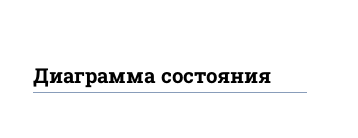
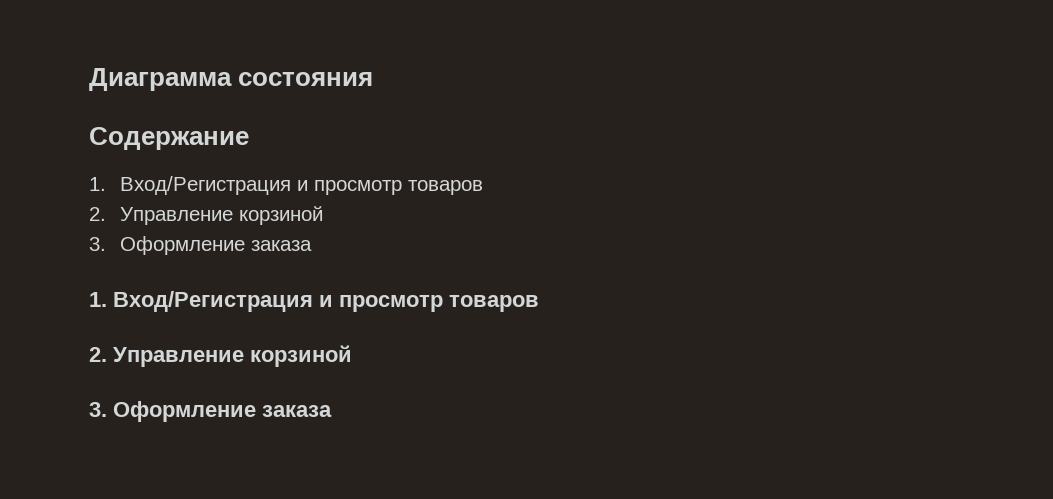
(271, 77) none -> [89,127,249,150] [89,176,484,195] [89,206,324,225] [89,236,313,255] [89,291,539,312] [89,345,352,367] [89,401,332,422] // Содержание // 1. Вход/Регистрация и просмотр товаров // 2. Управление корзиной // 3. Оформление заказа // 1. Вход/Регистрация и просмотр товаров // 2. Управление корзиной // 3. Оформление заказа

